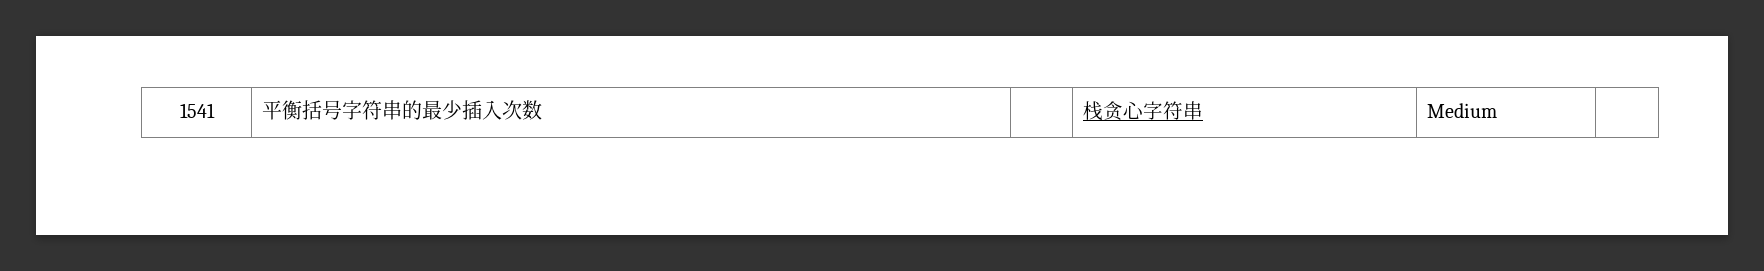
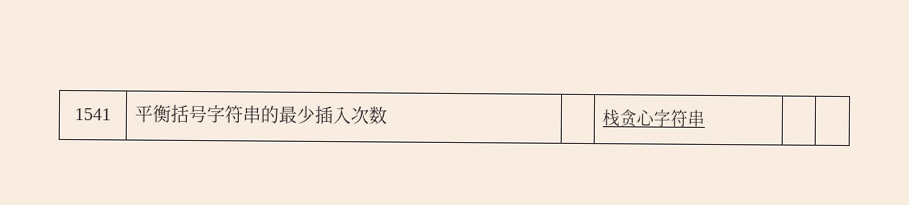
[1427,103,1498,118] Medium -> (706, 118) none

